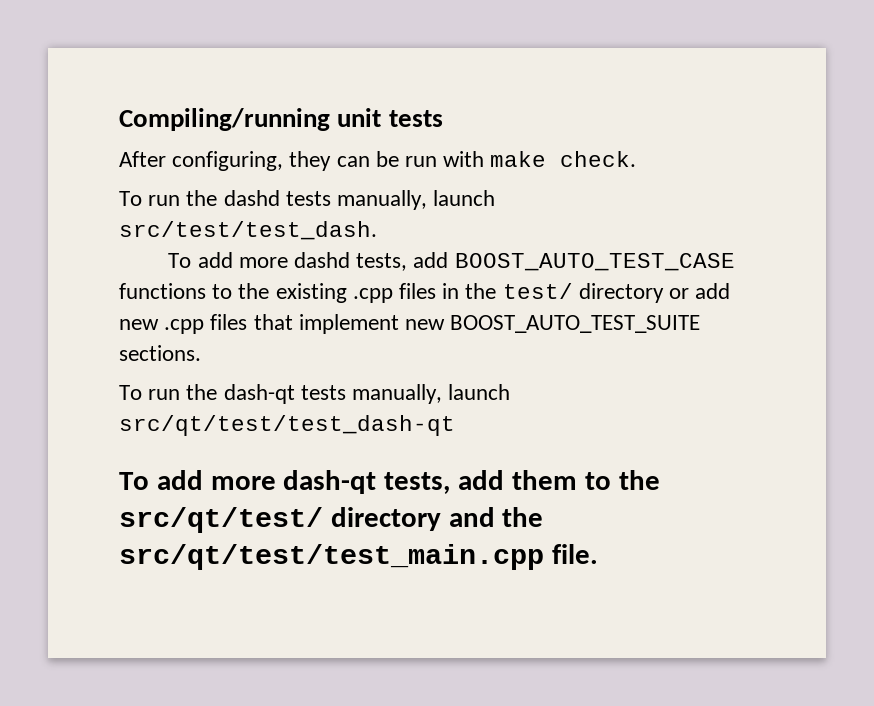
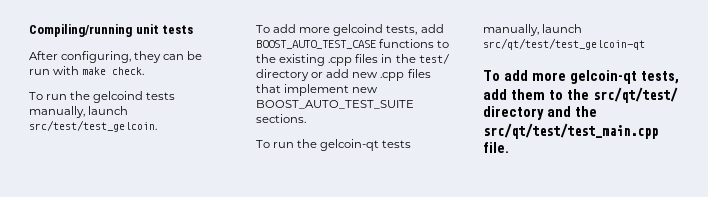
[223,190,496,210] [119,221,377,240] [168,252,350,268] dashd tests manually, launch src/test/test_dash. // To add more dashd -> [93,91,176,103] [29,106,129,118] [29,120,157,132] [256,24,384,36] gelcoind tests manually, launch src/test/test_gelcoin. // To add more gelcoind
[223,384,511,404] [119,415,455,436] [119,470,377,494] dash-qt tests manually, launch src/qt/test/test_dash-qt // To add more dash-qt -> [320,139,412,151] [483,24,583,36] [483,38,645,50] [483,70,637,84] gelcoin-qt tests manually, launch src/qt/test/test_gelcoin-qt // To add more gelcoin-qt

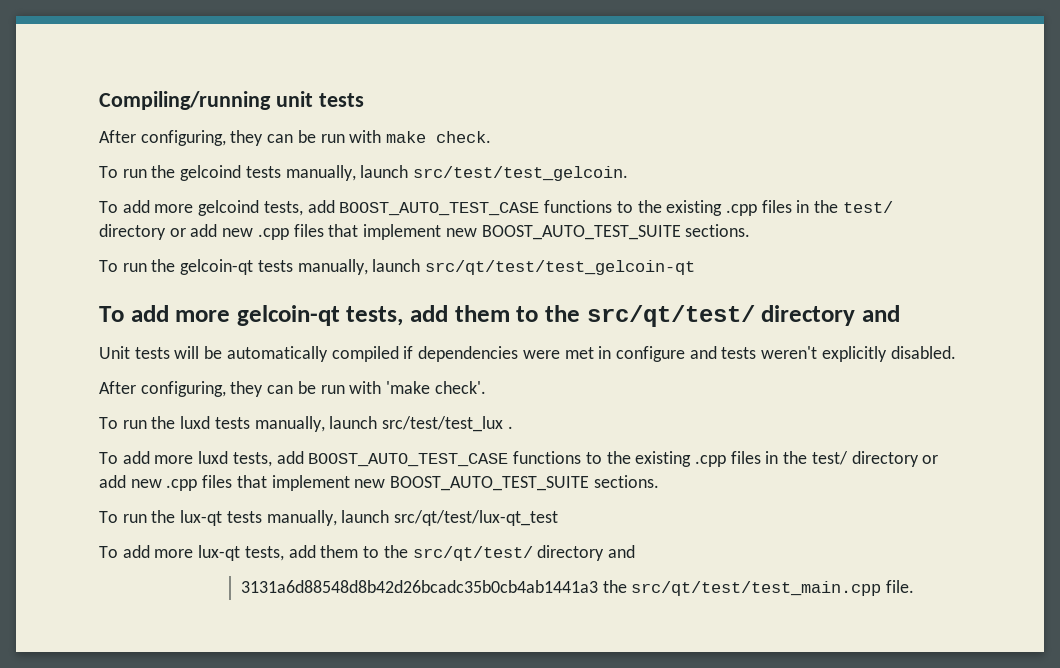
(571, 111) none -> [99,346,956,362] [99,381,486,397] [99,416,513,432] [99,451,939,467] [99,475,659,491] [99,510,559,526] [99,545,635,561] [240,580,598,593] // Unit tests will be automatically compiled if dependencies were met in configure and tests weren't explicitly disabled. // After configuring, they can be run with 'make check'. // To run the luxd tests manually, launch src/test/test_lux . // To add more luxd tests, add BOOST_AUTO_TEST_CASE functions to the existing .cpp files in the test/ directory or add new .cpp files that implement new BOOST_AUTO_TEST_SUITE sections. // To run the lux-qt tests manually, launch src/qt/test/lux-qt_test // To add more lux-qt tests, add them to the src/qt/test/ directory and // 3131a6d88548d8b42d26bcadc35b0cb4ab1441a3

